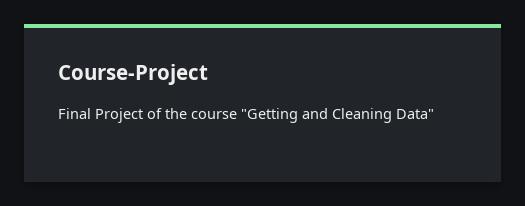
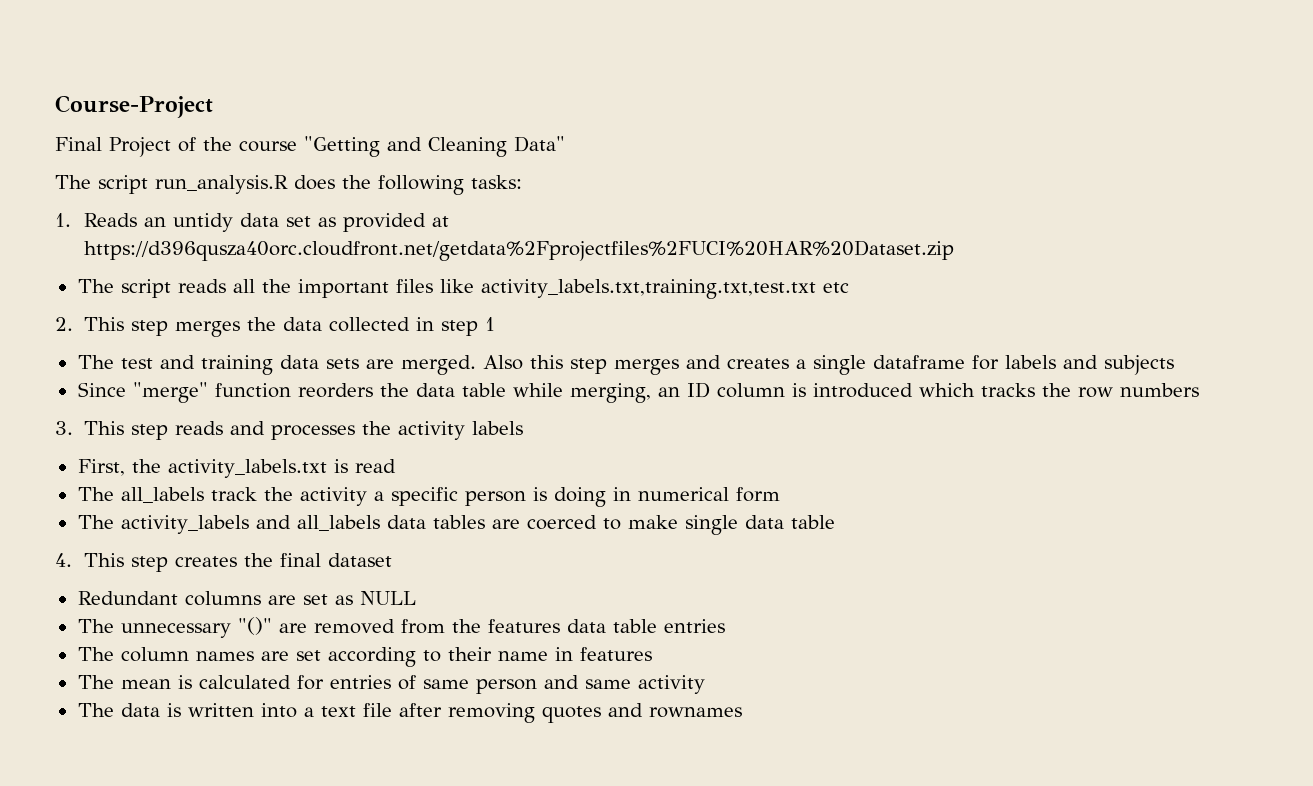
(434, 114) none -> [55,175,522,195] [55,213,450,232] [84,240,955,261] [77,279,849,299] [55,317,496,337] [77,355,1174,375] [77,382,1199,403] [55,421,524,440] [77,459,396,478] [77,487,780,507] [77,515,835,535] [55,553,393,572] [77,591,416,606] [77,617,725,638] [77,647,652,667] [77,675,705,694] [77,703,742,723] // The script run_analysis.R does the following tasks: // 1. Reads an untidy data set as provided at https://d396qusza40orc.cloudfront.net/getdata%2Fprojectfiles%2FUCI%20HAR%20Dataset.zip // The script reads all the important files like activity_labels.txt,training.txt,test.txt etc // 2. This step merges the data collected in step 1 // The test and training data sets are merged. Also this step merges and creates a single dataframe for labels and subjects // Since "merge" function reorders the data table while merging, an ID column is introduced which tracks the row numbers // 3. This step reads and processes the activity labels // First, the activity_labels.txt is read // The all_labels track the activity a specific person is doing in numerical form // The activity_labels and all_labels data tables are coerced to make single data table // 4. This step creates the final dataset // Redundant columns are set as NULL // The unnecessary "()" are removed from the features data table entries // The column names are set according to their name in features // The mean is calculated for entries of same person and same activity // The data is written into a text file after removing quotes and rownames

